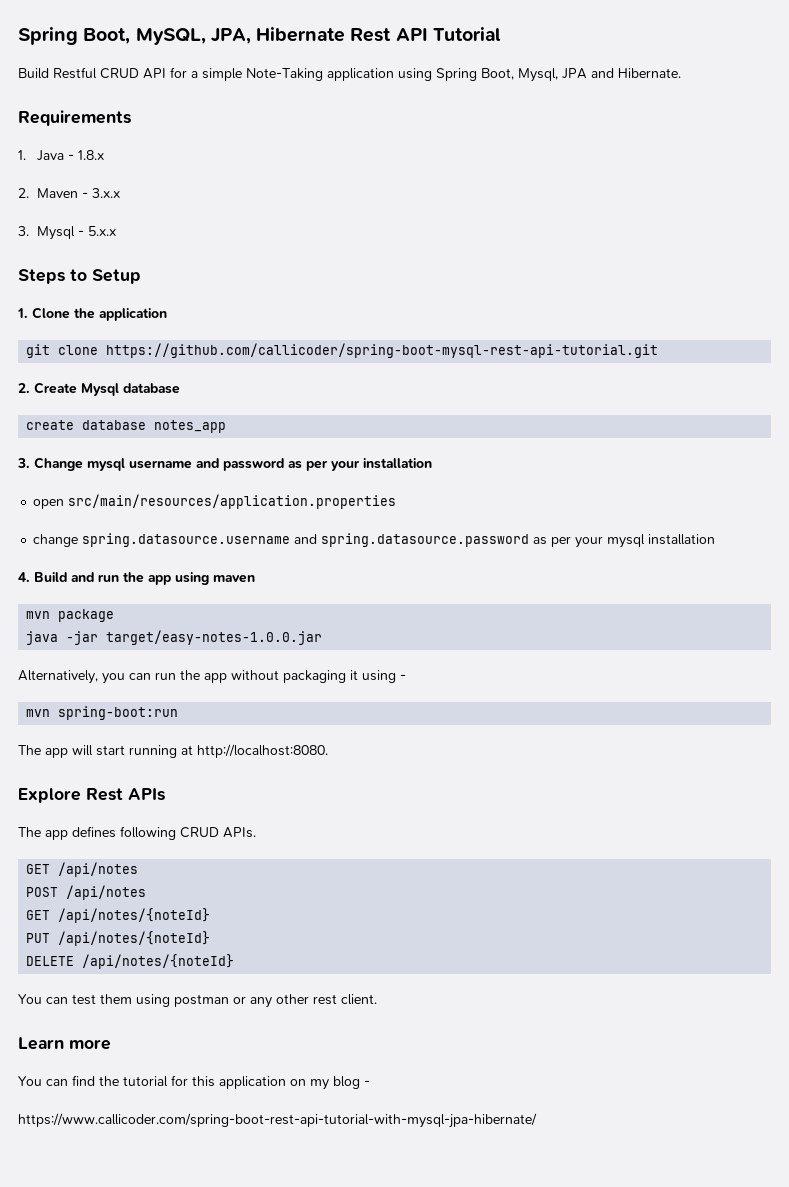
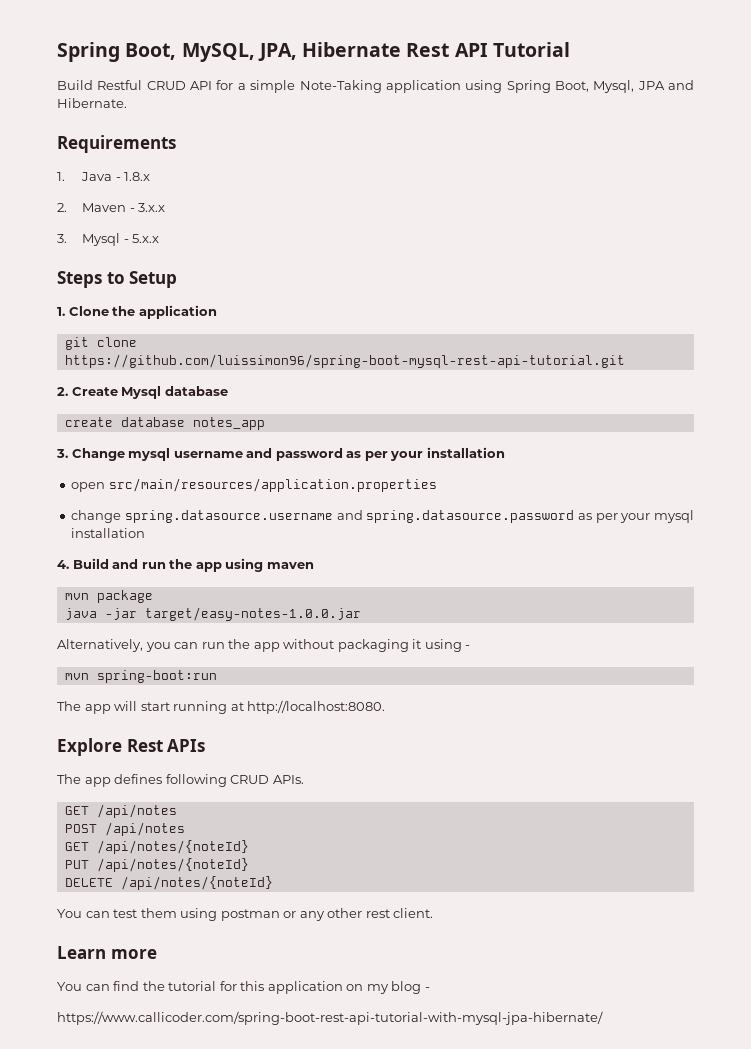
[106,343,659,358] https://github.com/callicoder/spring-boot-mysql-rest-api-tutorial.git -> [64,354,625,368] https://github.com/luissimon96/spring-boot-mysql-rest-api-tutorial.git

